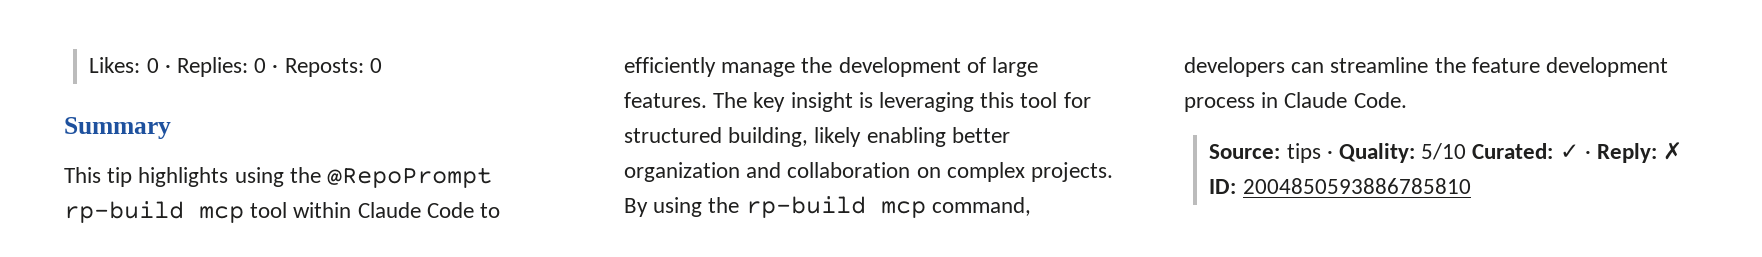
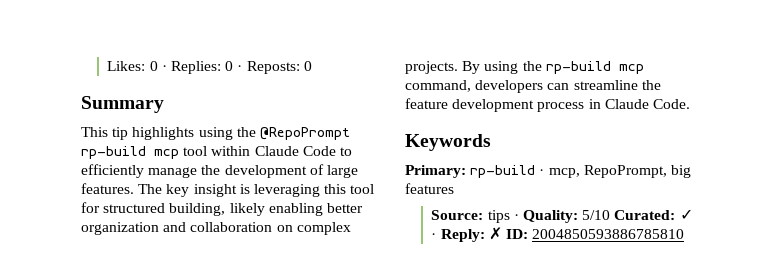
(1407, 100) none -> [405,134,491,151] [405,165,691,178] [405,183,454,194] // Keywords // Primary: rp-build · mcp, RepoPrompt, big features

